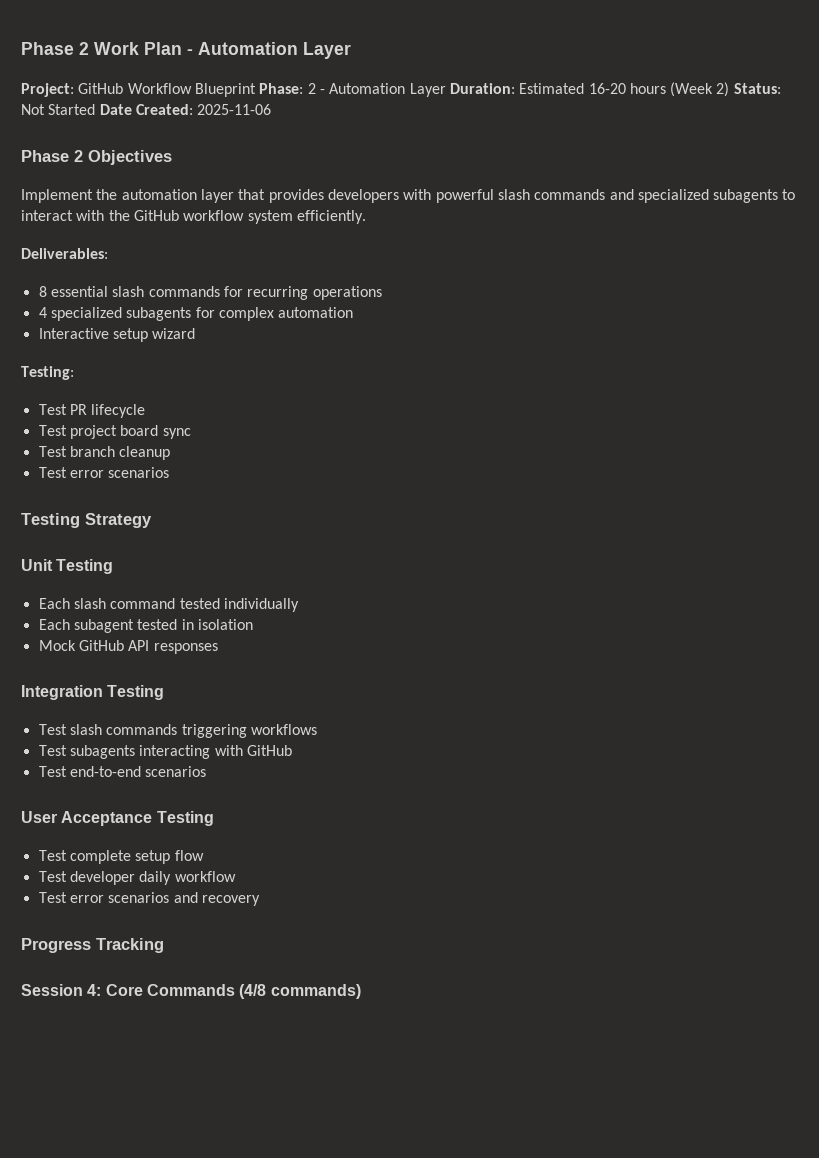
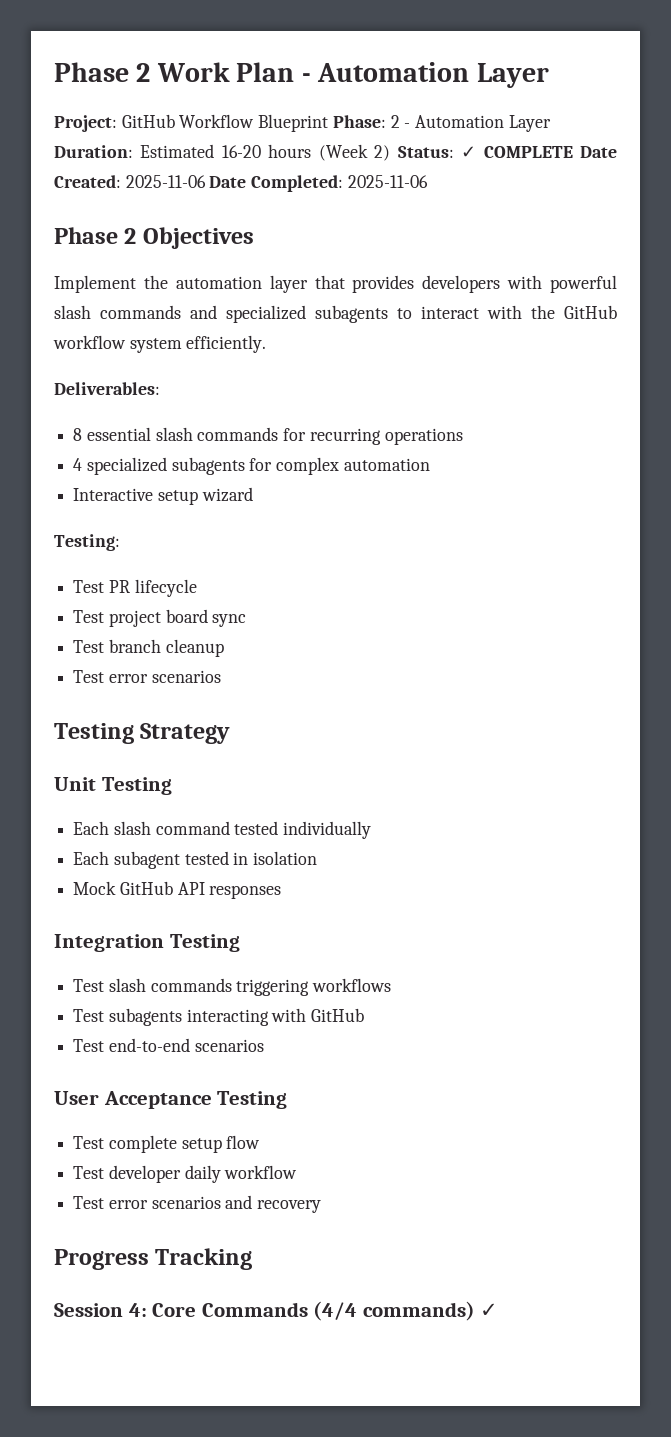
[21,104,96,115] Not Started -> [461,146,573,158] ✓ COMPLETE
(272, 109) none -> [209,175,428,192] Date Completed: 2025-11-06
[239,984,361,999] (4/8 commands) -> [313,1301,499,1321] (4/4 commands) ✓

